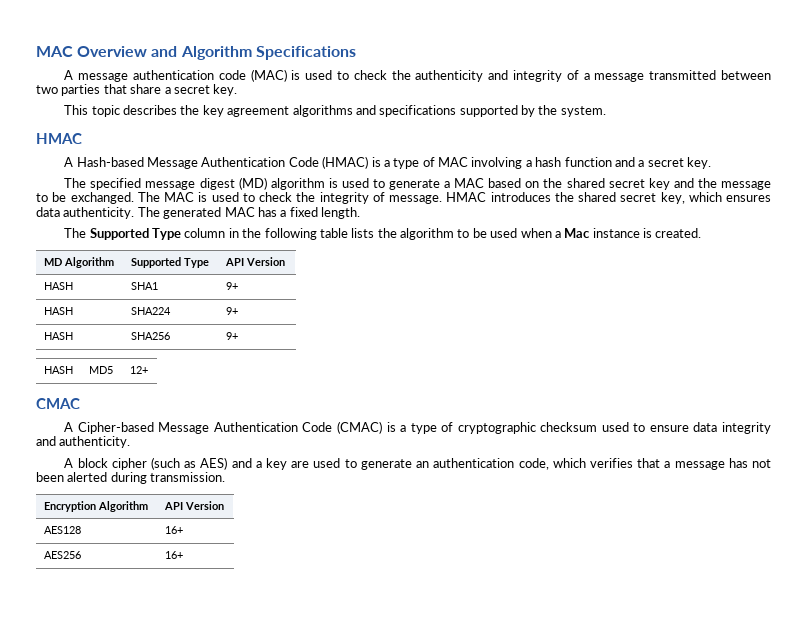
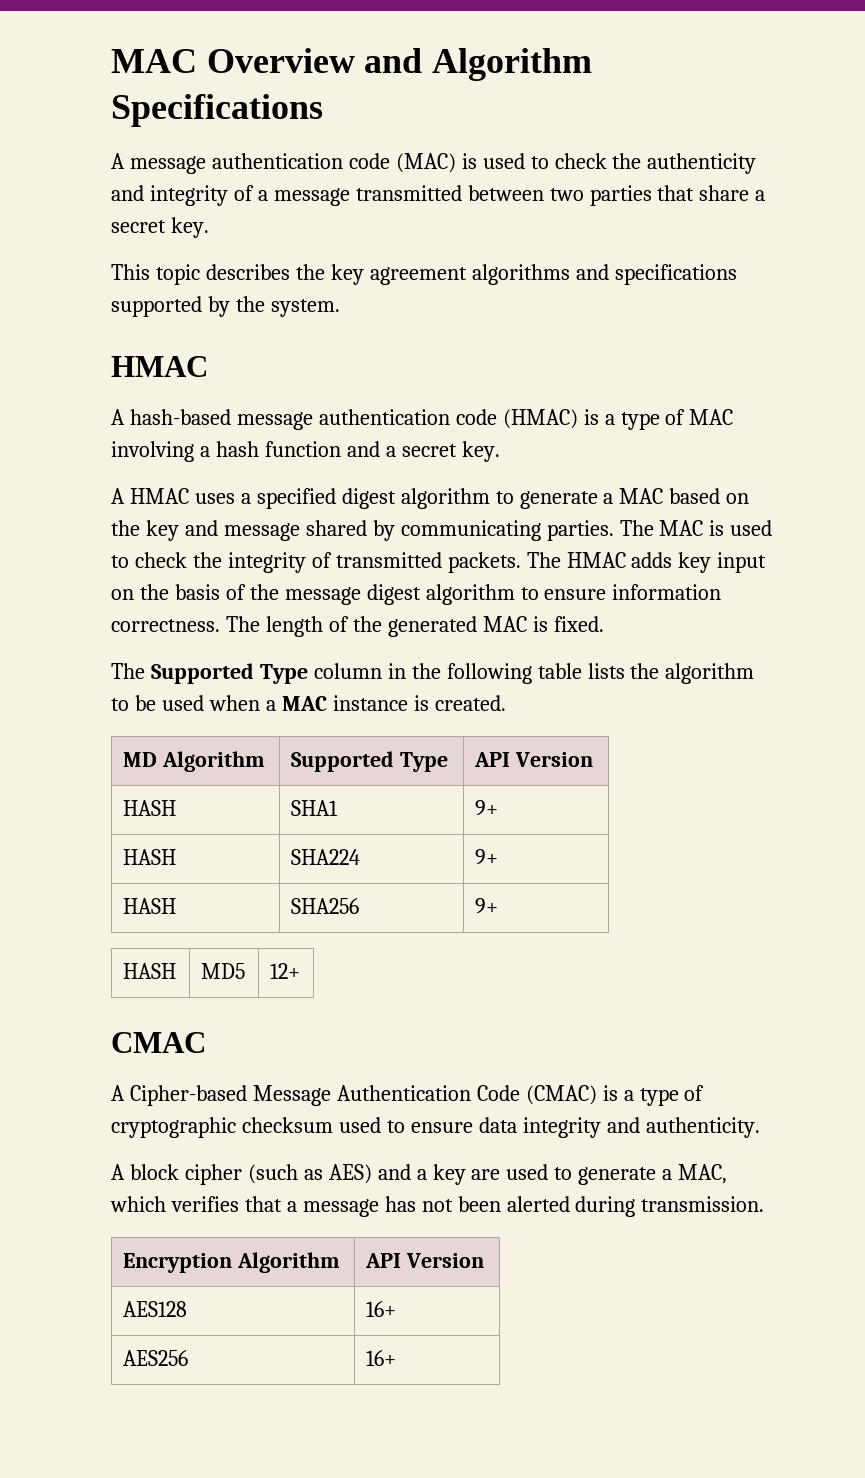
[76,157,319,169] Hash-based Message Authentication Code -> [129,409,497,430] hash-based message authentication code
[64,177,369,190] The specified message digest (MD) algorithm is used -> [111,488,490,509] A HMAC uses a specified digest algorithm
[566,178,771,190] [36,192,134,204] shared secret key and the message to be exchanged. -> [145,520,614,541] key and message shared by communicating parties.
[389,192,771,204] [36,207,360,219] message. HMAC introduces the shared secret key, which ensures data authenticity. The generated MAC has a fixed length. -> [335,552,767,573] [111,584,722,605] [111,616,604,637] transmitted packets. The HMAC adds key input on the basis of the message digest algorithm to ensure information correctness. The length of the generated MAC is fixed.
[564,228,591,238] Mac -> [281,696,327,711] MAC
[416,458,549,470] an authentication code, -> [662,1164,728,1184] a MAC,

